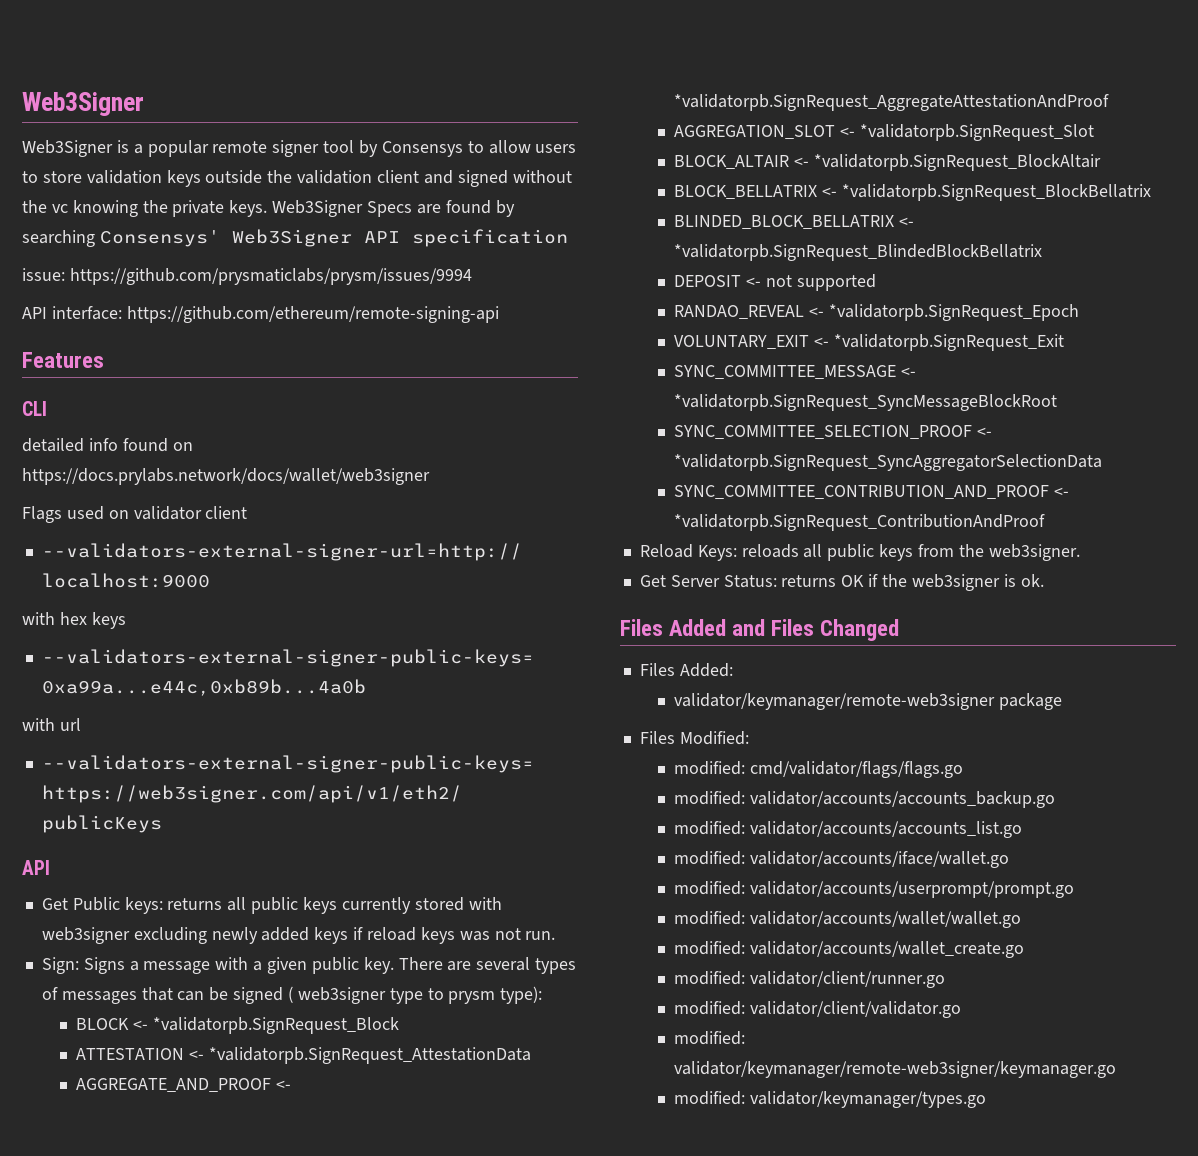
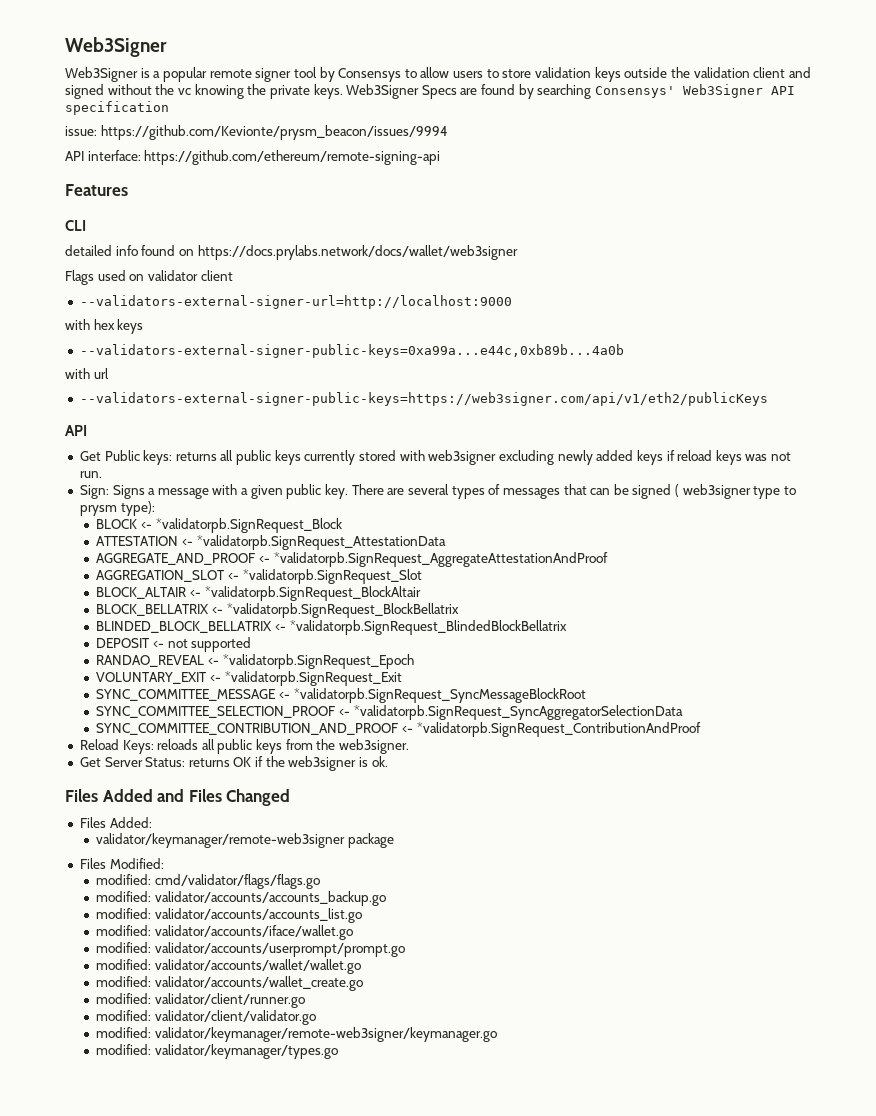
[69,268,472,285] https://github.com/prysmaticlabs/prysm/issues/9994 -> [100,125,448,140] https://github.com/Kevionte/prysm_beacon/issues/9994

